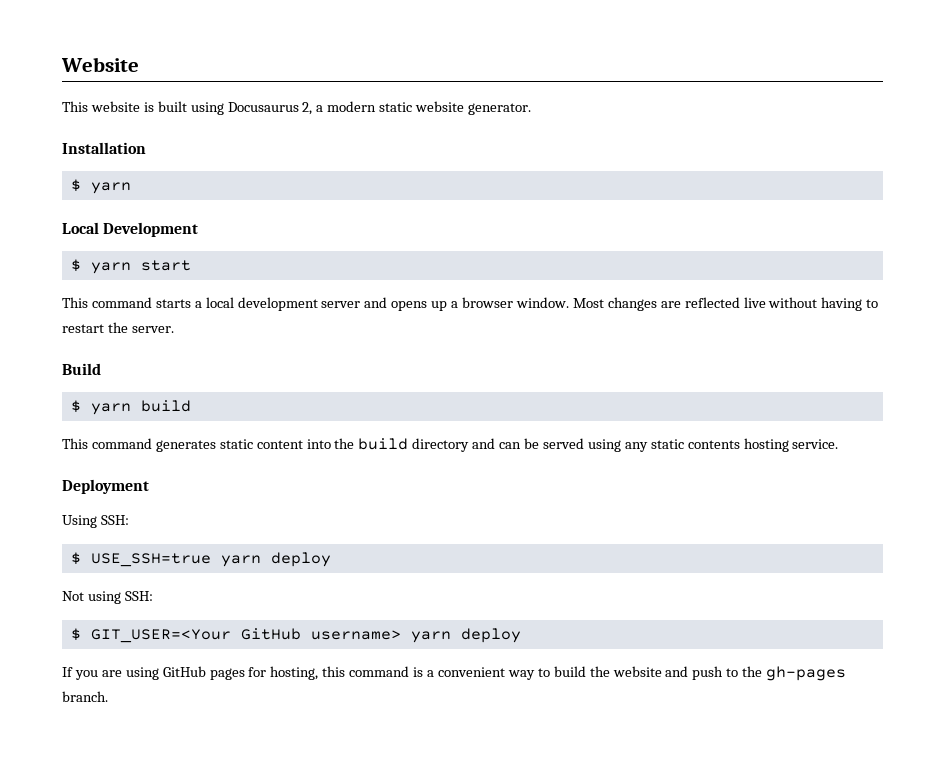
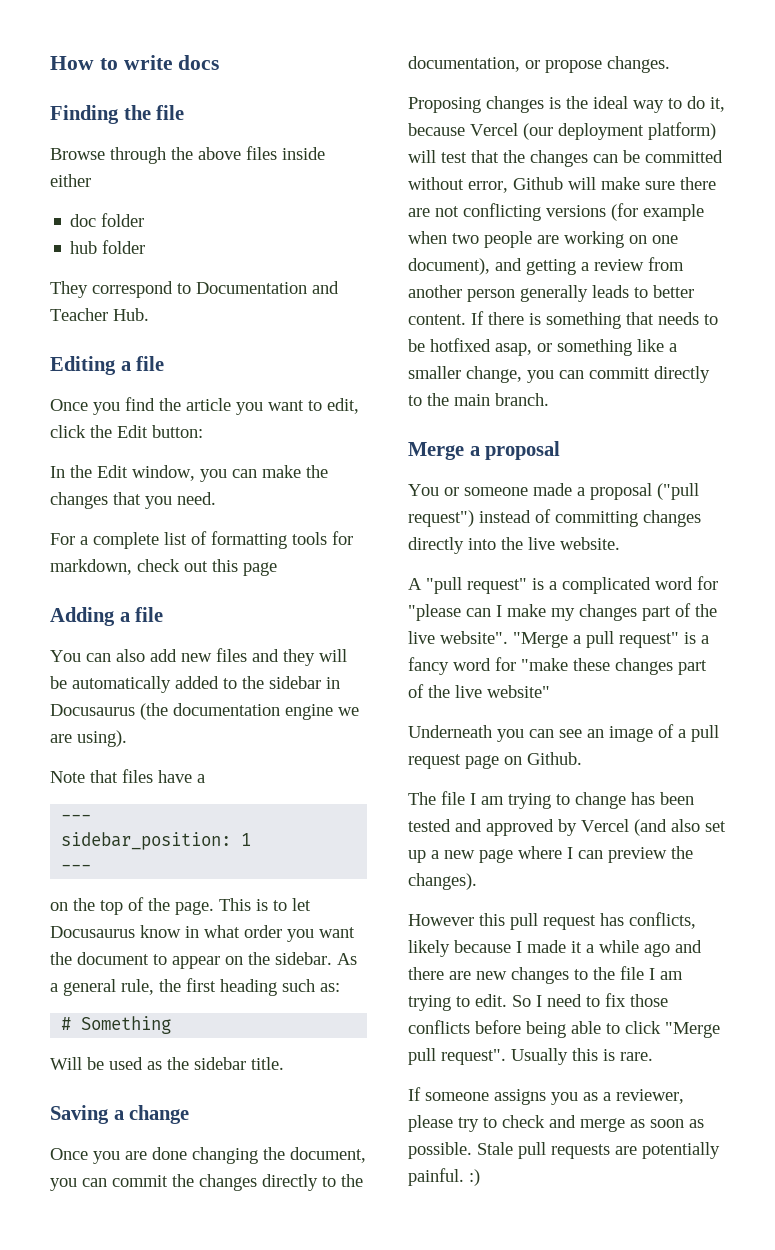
[61,57,139,72] [62,101,532,115] [62,142,146,154] [70,179,131,194] [62,222,199,237] [70,259,191,274] [62,297,879,311] [62,322,174,333] [62,363,101,375] [70,400,191,415] [62,438,839,452] [62,479,149,494] [62,515,129,528] [70,552,331,567] [62,591,153,604] [70,628,521,643] [62,666,847,681] [62,691,108,702] Website // This website is built using Docusaurus 2, a modern static website generator. // Installation // $ yarn // Local Development // $ yarn start // This command starts a local development server and opens up a browser window. Most changes are reflected live without having to restart the server. // Build // $ yarn build // This command generates static content into the build directory and can be served using any static contents hosting service. // Deployment // Using SSH: // $ USE_SSH=true yarn deploy // Not using SSH: // $ GIT_USER=<Your GitHub username> yarn deploy // If you are using GitHub pages for hosting, this command is a convenient way to build the website and push to the gh-pages branch. -> [50,55,220,70] [50,105,185,124] [50,146,325,164] [50,174,91,187] [70,213,145,227] [70,240,146,254] [50,281,339,298] [50,308,149,321] [50,356,165,375] [50,397,359,415] [50,425,203,438] [50,465,328,482] [50,492,216,509] [50,531,353,549] [50,559,277,576] [50,607,164,626] [50,648,347,666] [50,676,340,693] [50,703,359,720] [50,730,127,747] [50,769,205,783] [61,814,92,821] [61,832,252,850] [61,864,92,871] [50,897,311,915] [50,925,355,942] [50,952,357,969] [50,978,340,996] [61,1016,172,1034] [50,1057,284,1070] [50,1105,190,1124] [50,1147,366,1164] [50,1174,363,1191] [408,56,670,73] [408,96,725,113] [408,122,716,140] [408,150,723,167] [408,177,716,193] [408,203,704,221] [408,231,678,248] [408,257,684,275] [408,285,694,302] [408,311,718,329] [408,338,677,356] [408,366,710,383] [408,393,549,406] [408,441,561,460] [408,483,699,500] [408,509,701,527] [408,537,620,554] [408,576,718,594] [408,603,717,621] [408,631,709,648] [408,657,707,675] [408,684,550,698] [408,724,719,742] [408,752,582,769] [408,791,694,809] [408,819,726,836] [408,846,693,863] [408,873,477,890] [408,912,696,930] [408,940,702,957] [408,966,683,984] [408,993,668,1011] [408,1020,720,1038] [408,1048,653,1065] [408,1087,684,1105] [408,1115,704,1132] [408,1142,720,1159] [408,1168,480,1186] How to write docs // Finding the file // Browse through the above files inside either // doc folder // hub folder // They correspond to Documentation and Teacher Hub. // Editing a file // Once you find the article you want to edit, click the Edit button: // In the Edit window, you can make the changes that you need. // For a complete list of formatting tools for markdown, check out this page // Adding a file // You can also add new files and they will be automatically added to the sidebar in Docusaurus (the documentation engine we are using). // Note that files have a // --- // sidebar_position: 1 // --- // on the top of the page. This is to let Docusaurus know in what order you want the document to appear on the sidebar. As a general rule, the first heading such as: // # Something // Will be used as the sidebar title. // Saving a change // Once you are done changing the document, you can commit the changes directly to the documentation, or propose changes. // Proposing changes is the ideal way to do it, because Vercel (our deployment platform) will test that the changes can be committed without error, Github will make sure there are not conflicting versions (for example when two people are working on one document), and getting a review from another person generally leads to better content. If there is something that needs to be hotfixed asap, or something like a smaller change, you can committ directly to the main branch. // Merge a proposal // You or someone made a proposal ("pull request") instead of committing changes directly into the live website. // A "pull request" is a complicated word for "please can I make my changes part of the live website". "Merge a pull request" is a fancy word for "make these changes part of the live website" // Underneath you can see an image of a pull request page on Github. // The file I am trying to change has been tested and approved by Vercel (and also set up a new page where I can preview the changes). // However this pull request has conflicts, likely because I made it a while ago and there are new changes to the file I am trying to edit. So I need to fix those conflicts before being able to click "Merge pull request". Usually this is rare. // If someone assigns you as a reviewer, please try to check and merge as soon as possible. Stale pull requests are potentially painful. :)

